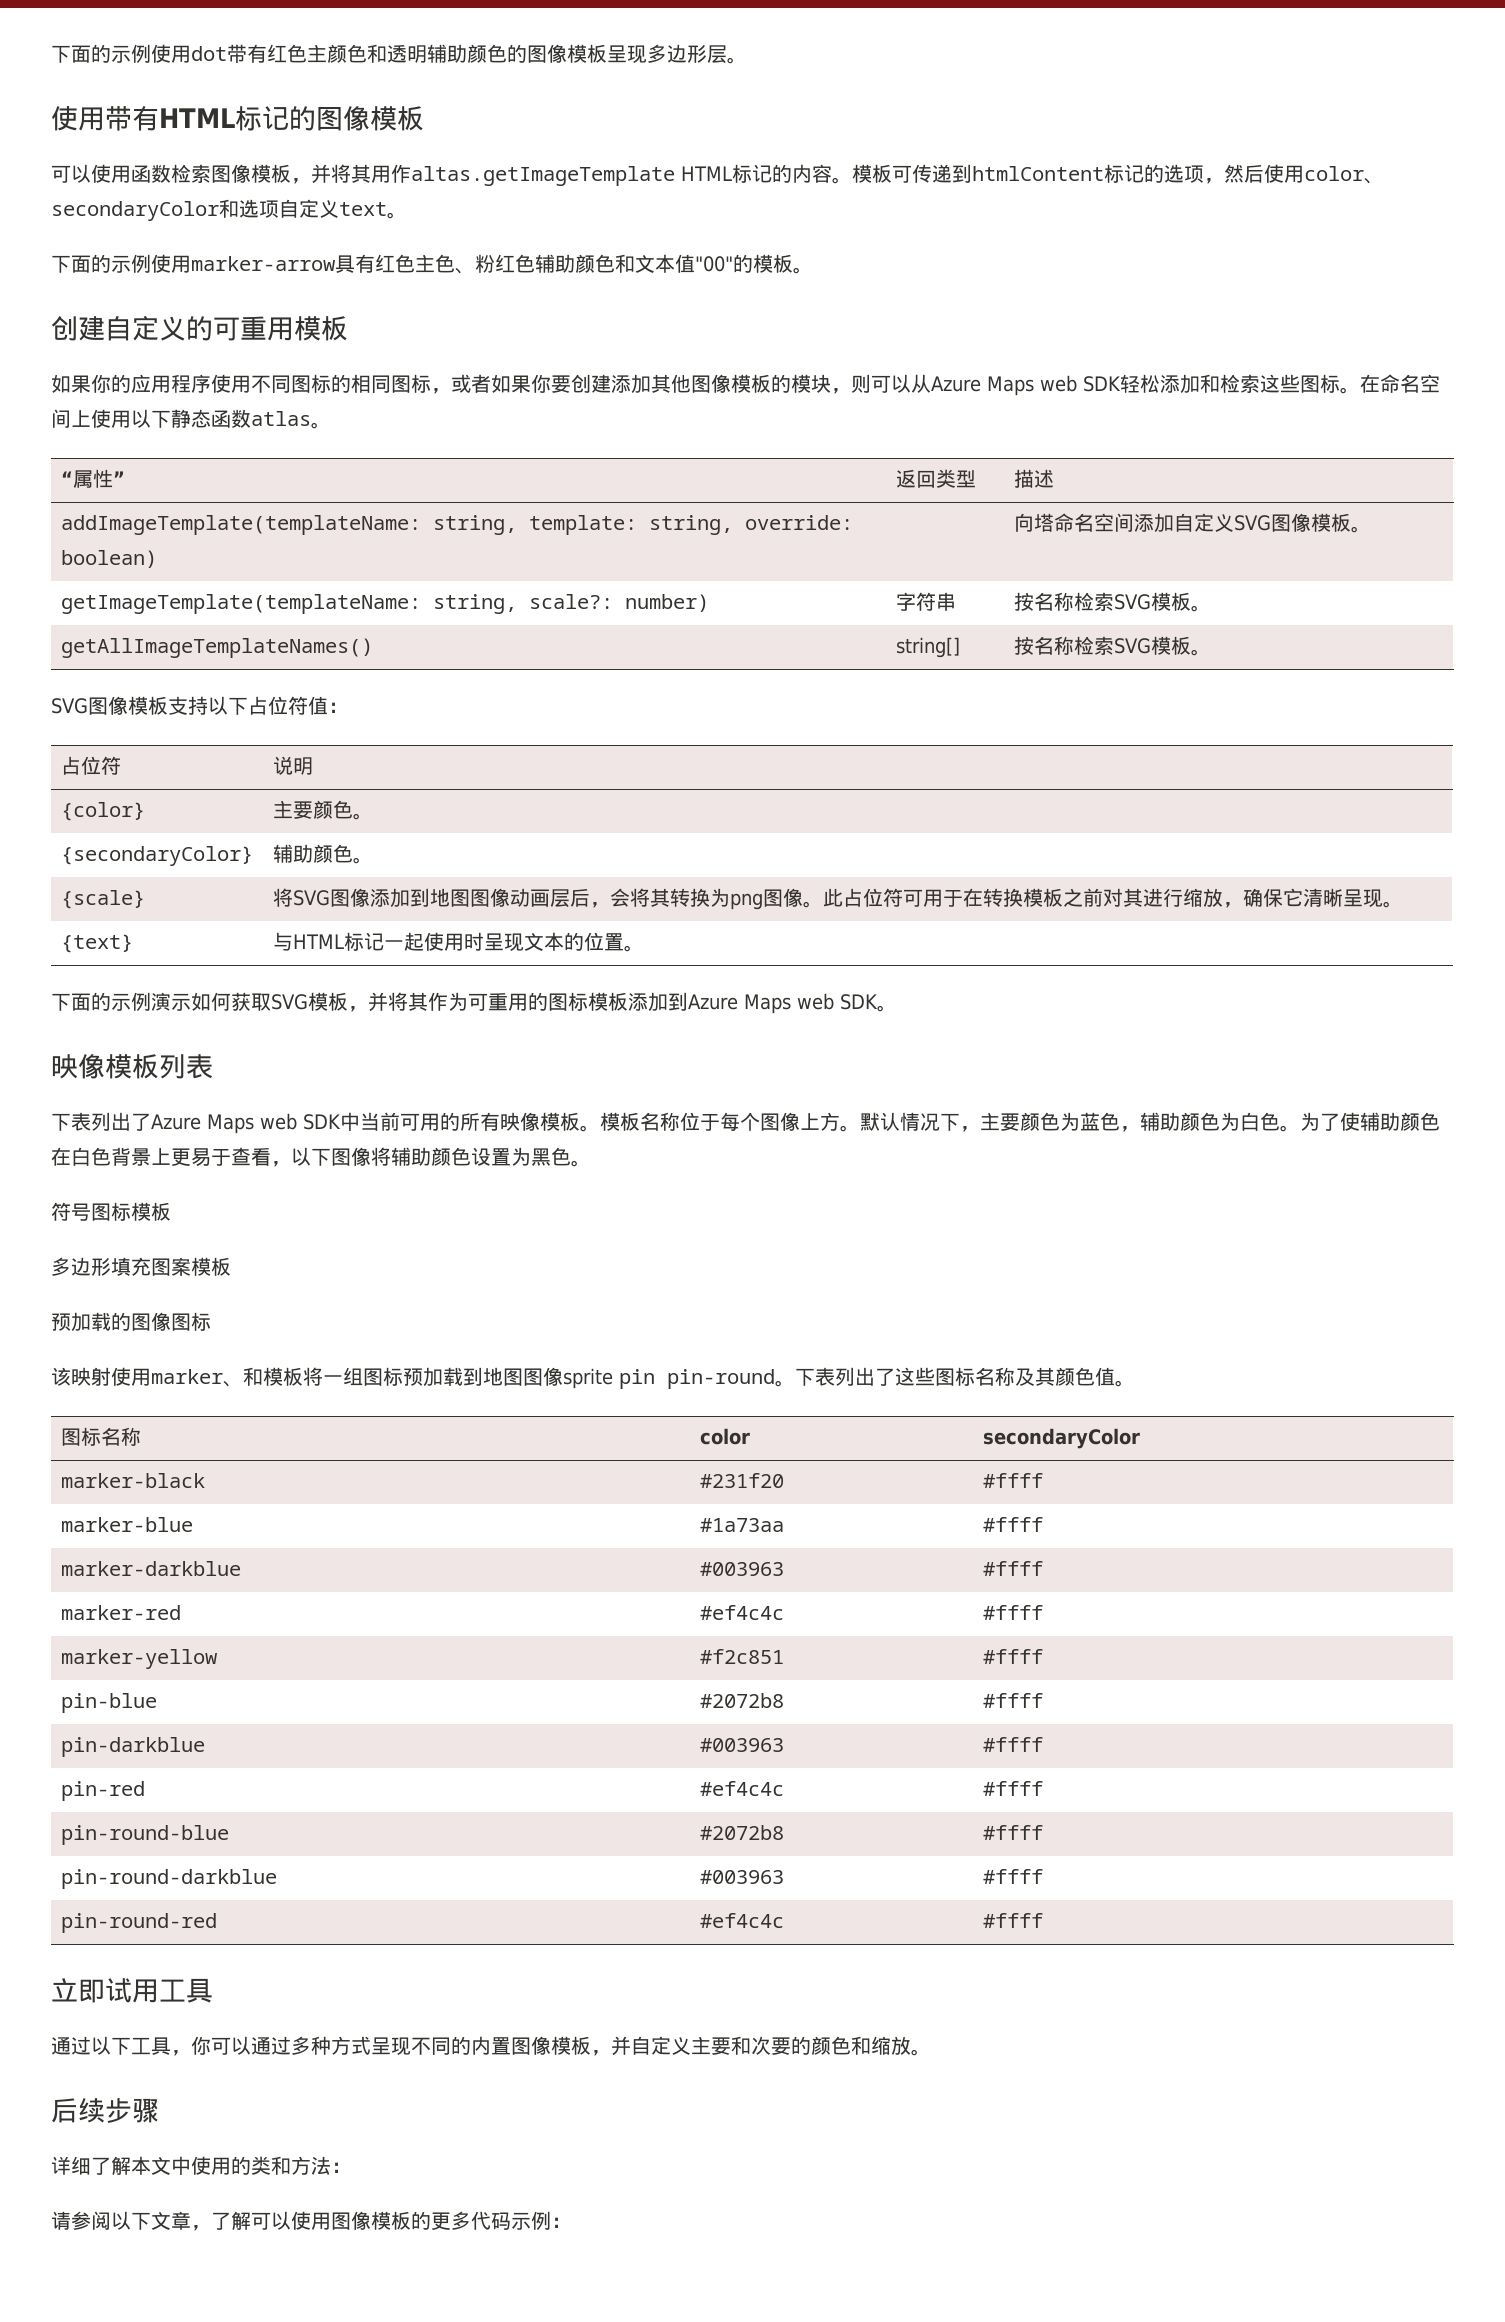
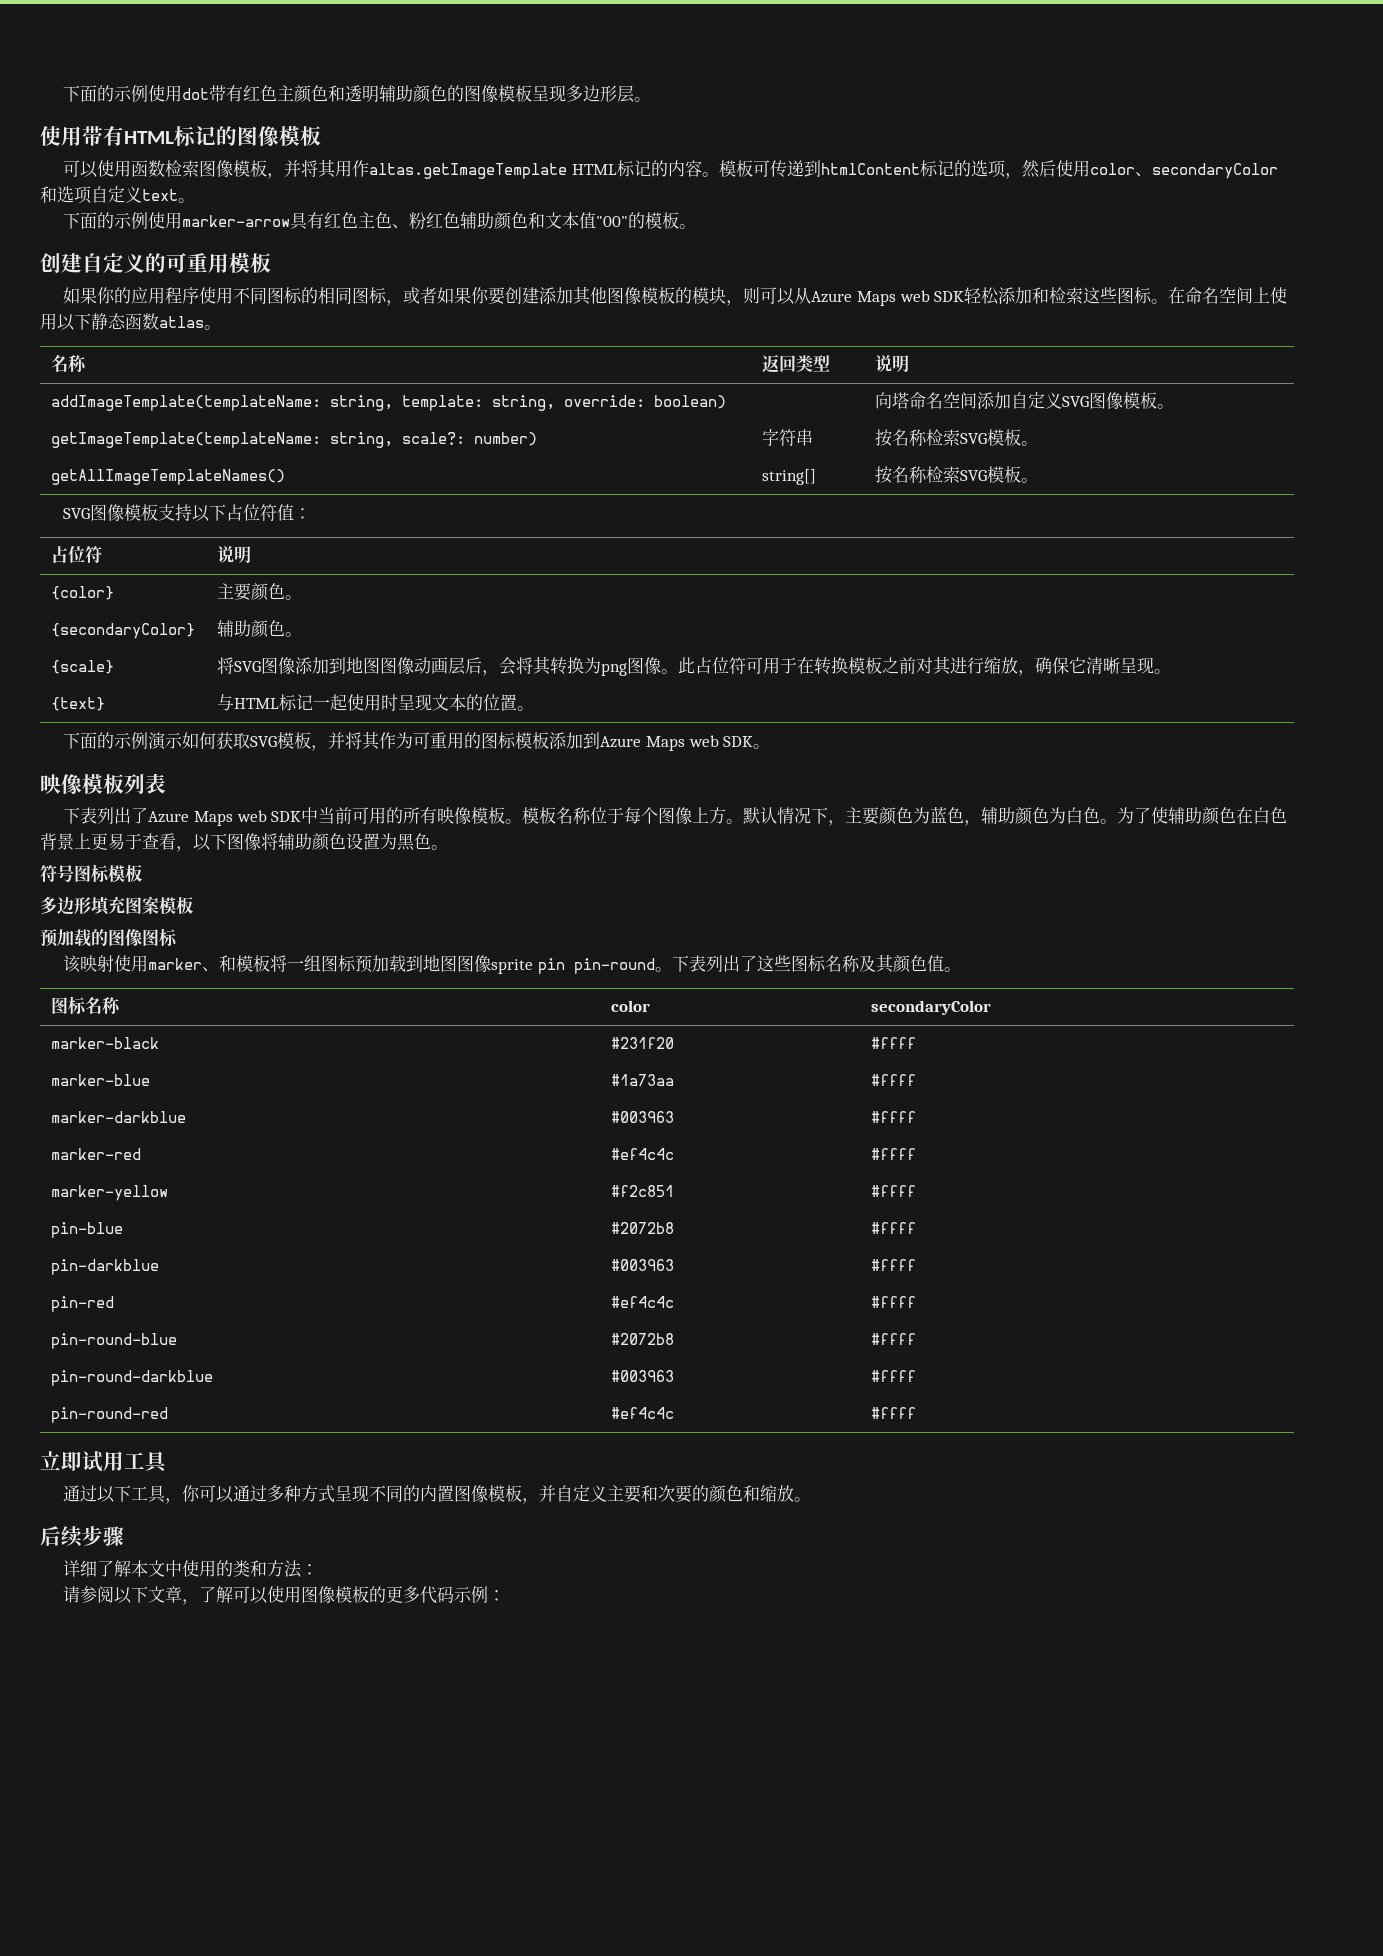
[60,469,125,488] “属性” -> [50,355,87,372] 名称
[1013,469,1054,488] 描述 -> [874,355,909,372] 说明

